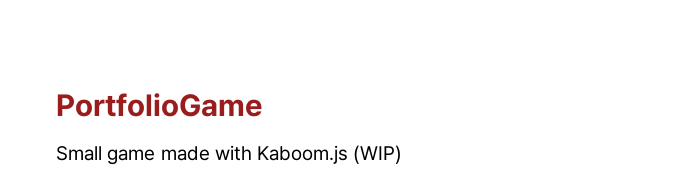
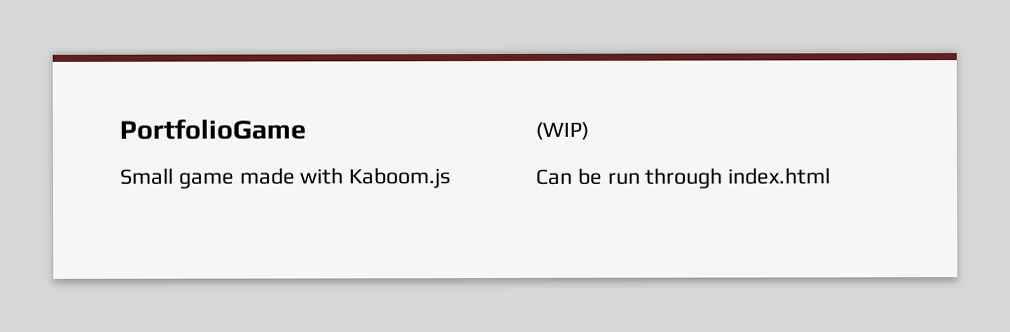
(403, 154) none -> [536,167,832,189] // Can be run through index.html

